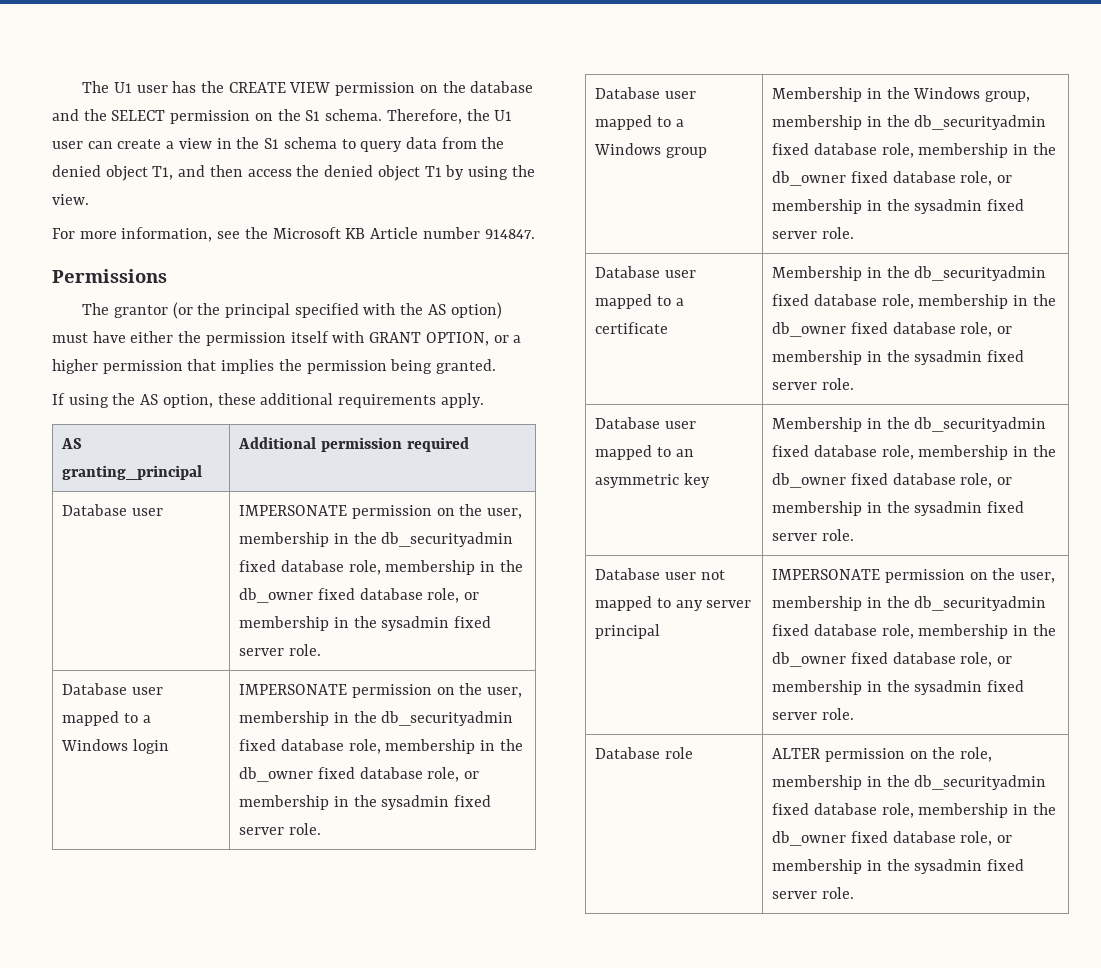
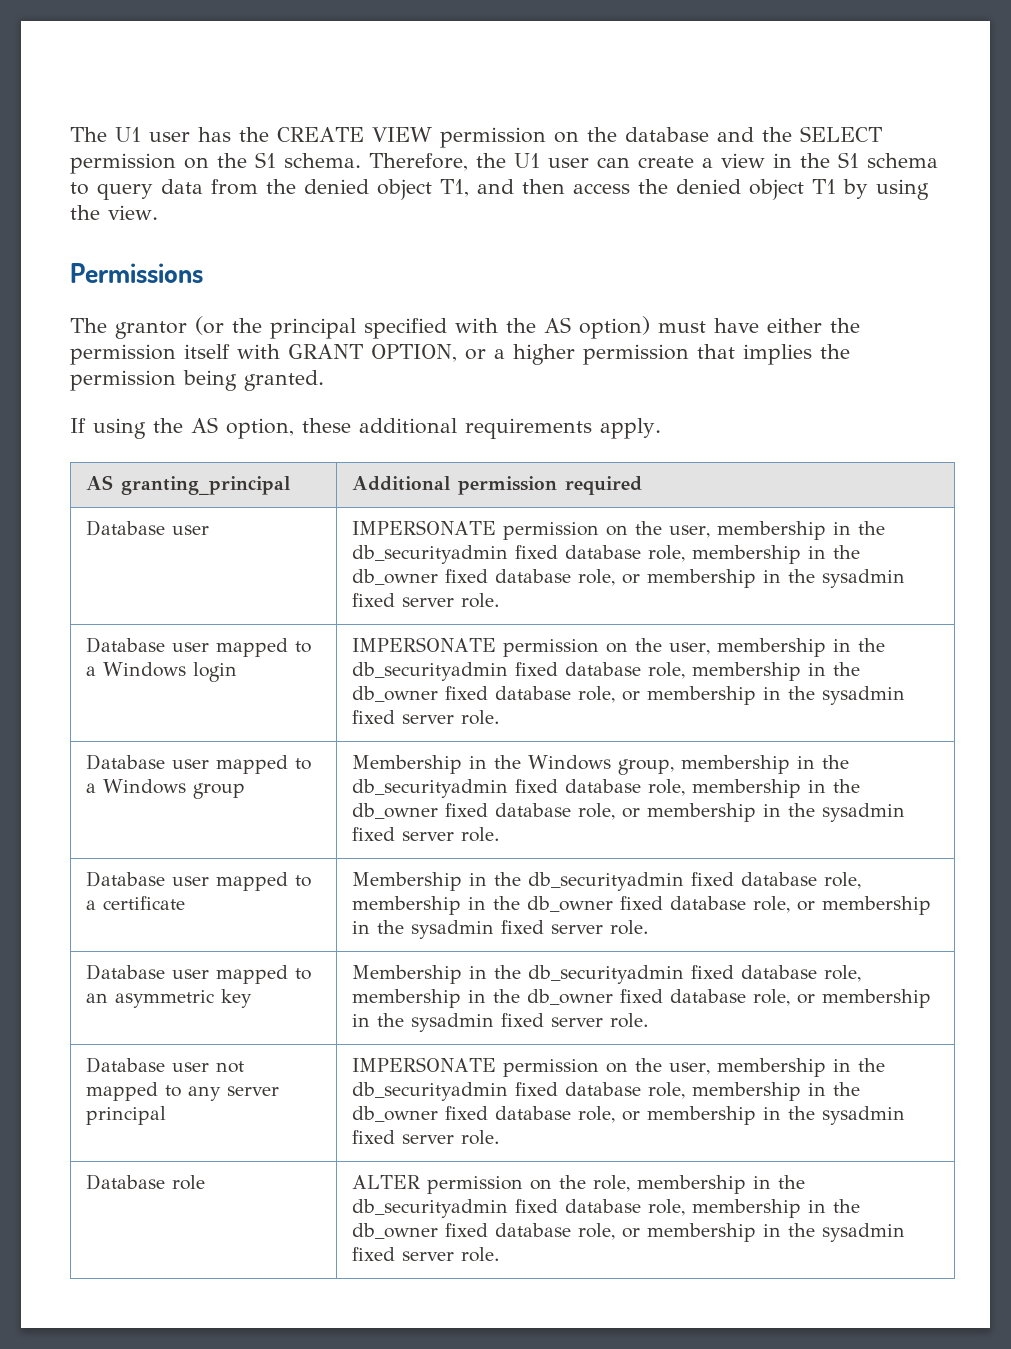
[52,227,535,242] // For more information, see the Microsoft KB Article number 914847. -> (158, 212) none

